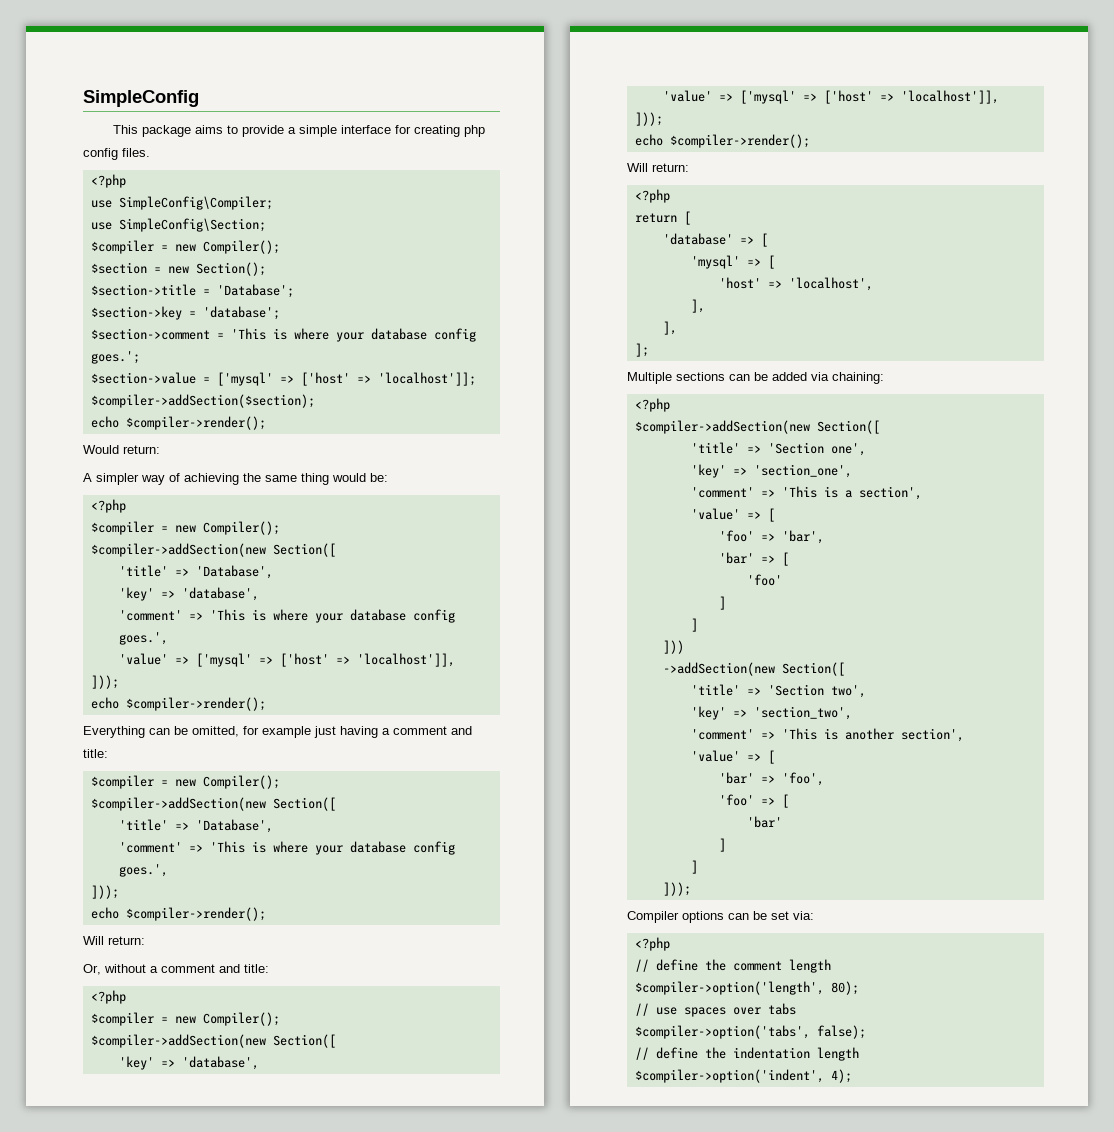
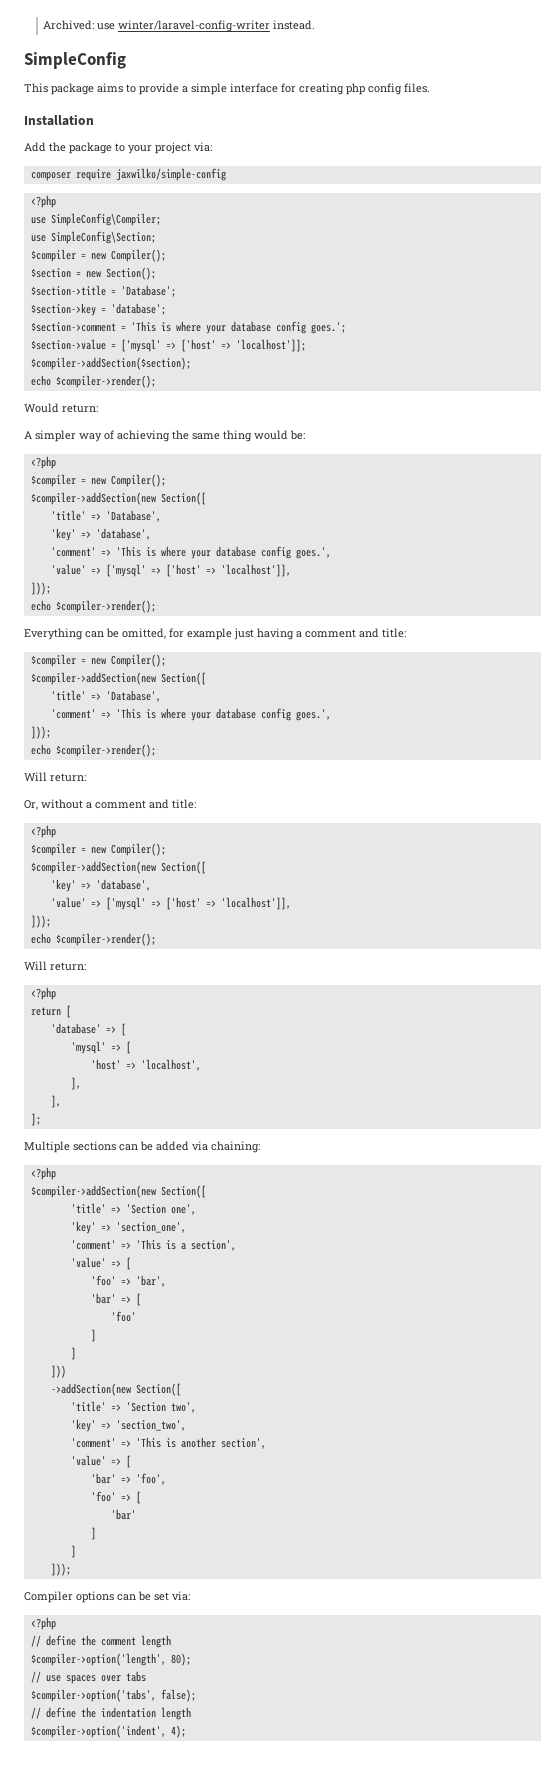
(83, 98) none -> [43,20,316,32] Archived: use winter/laravel-config-writer instead. //
(150, 152) none -> [24,114,94,126] [24,142,212,154] [30,168,226,181] // Installation // Add the package to your project via: // composer require jaxwilko/simple-config

